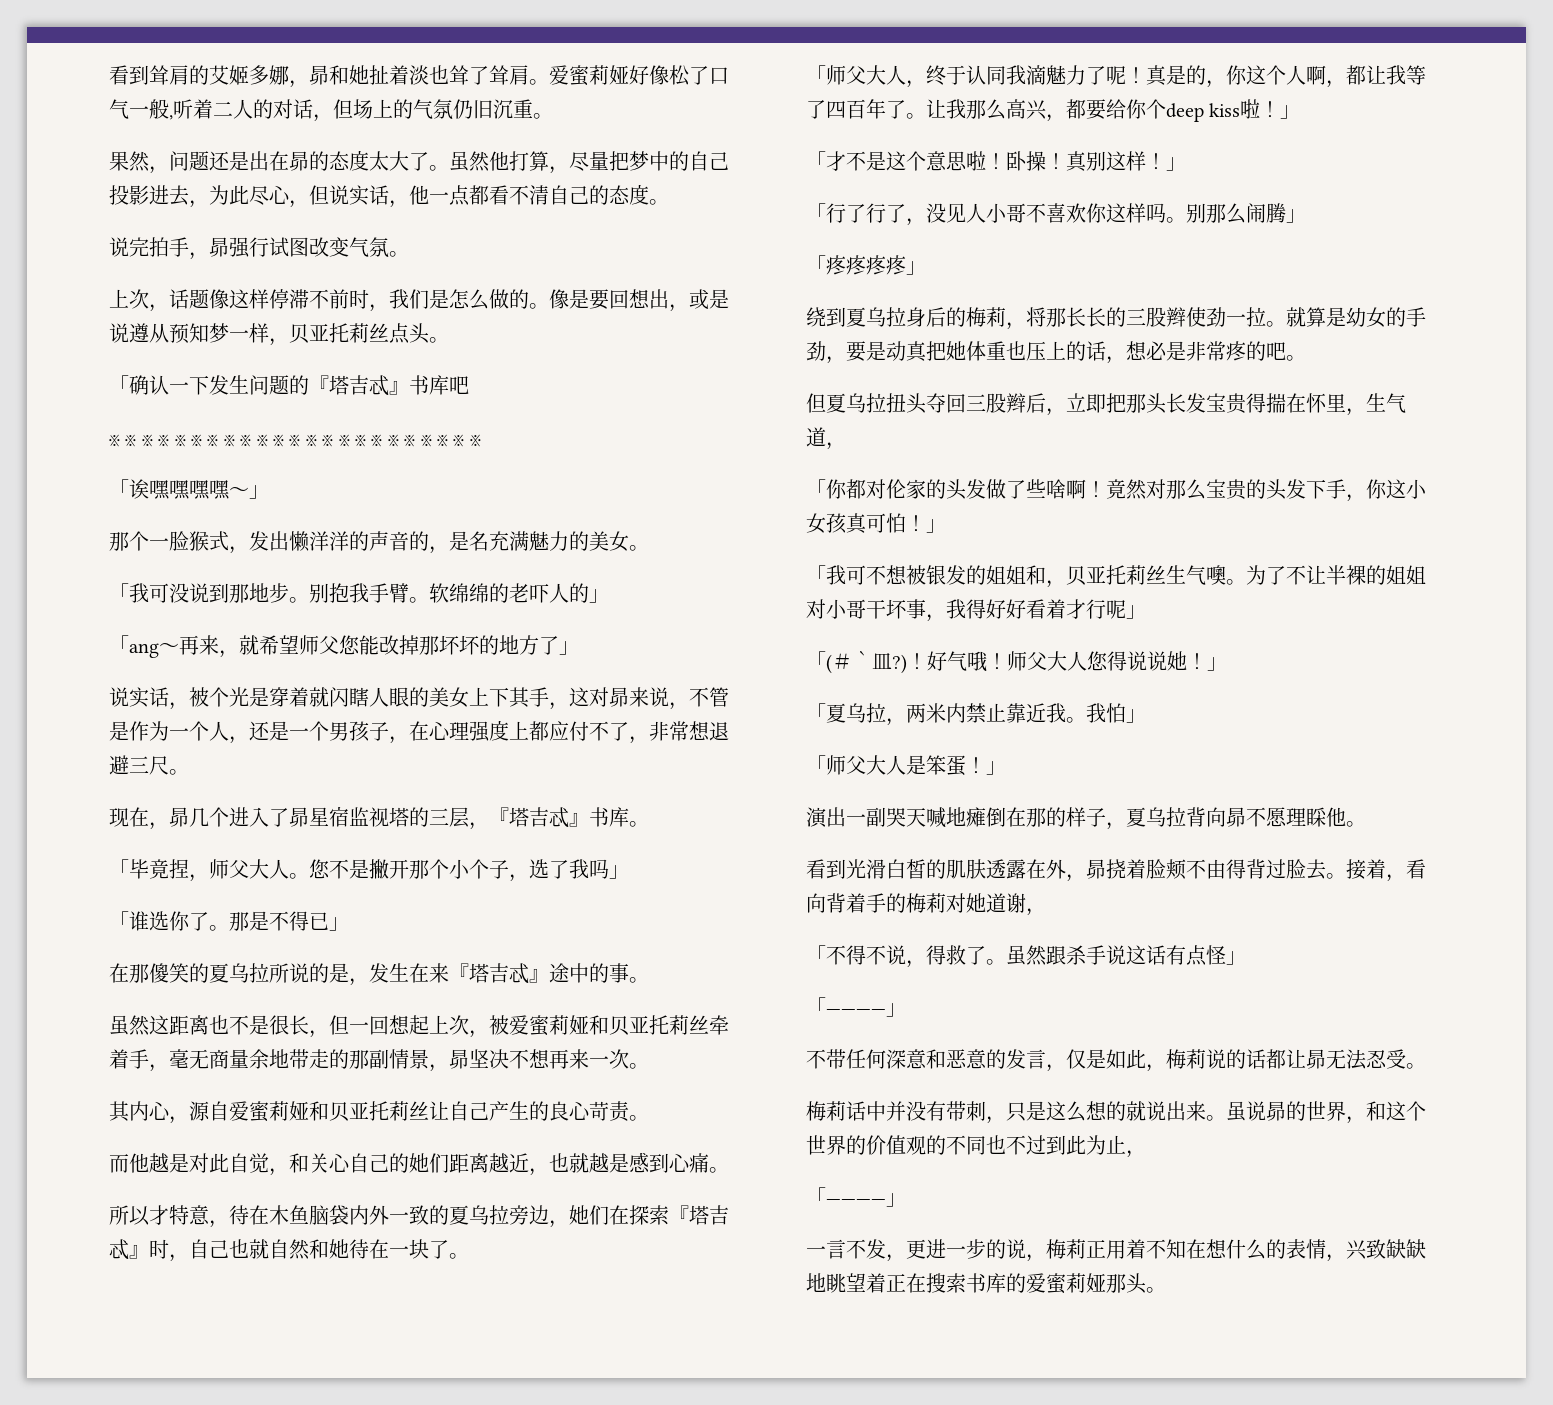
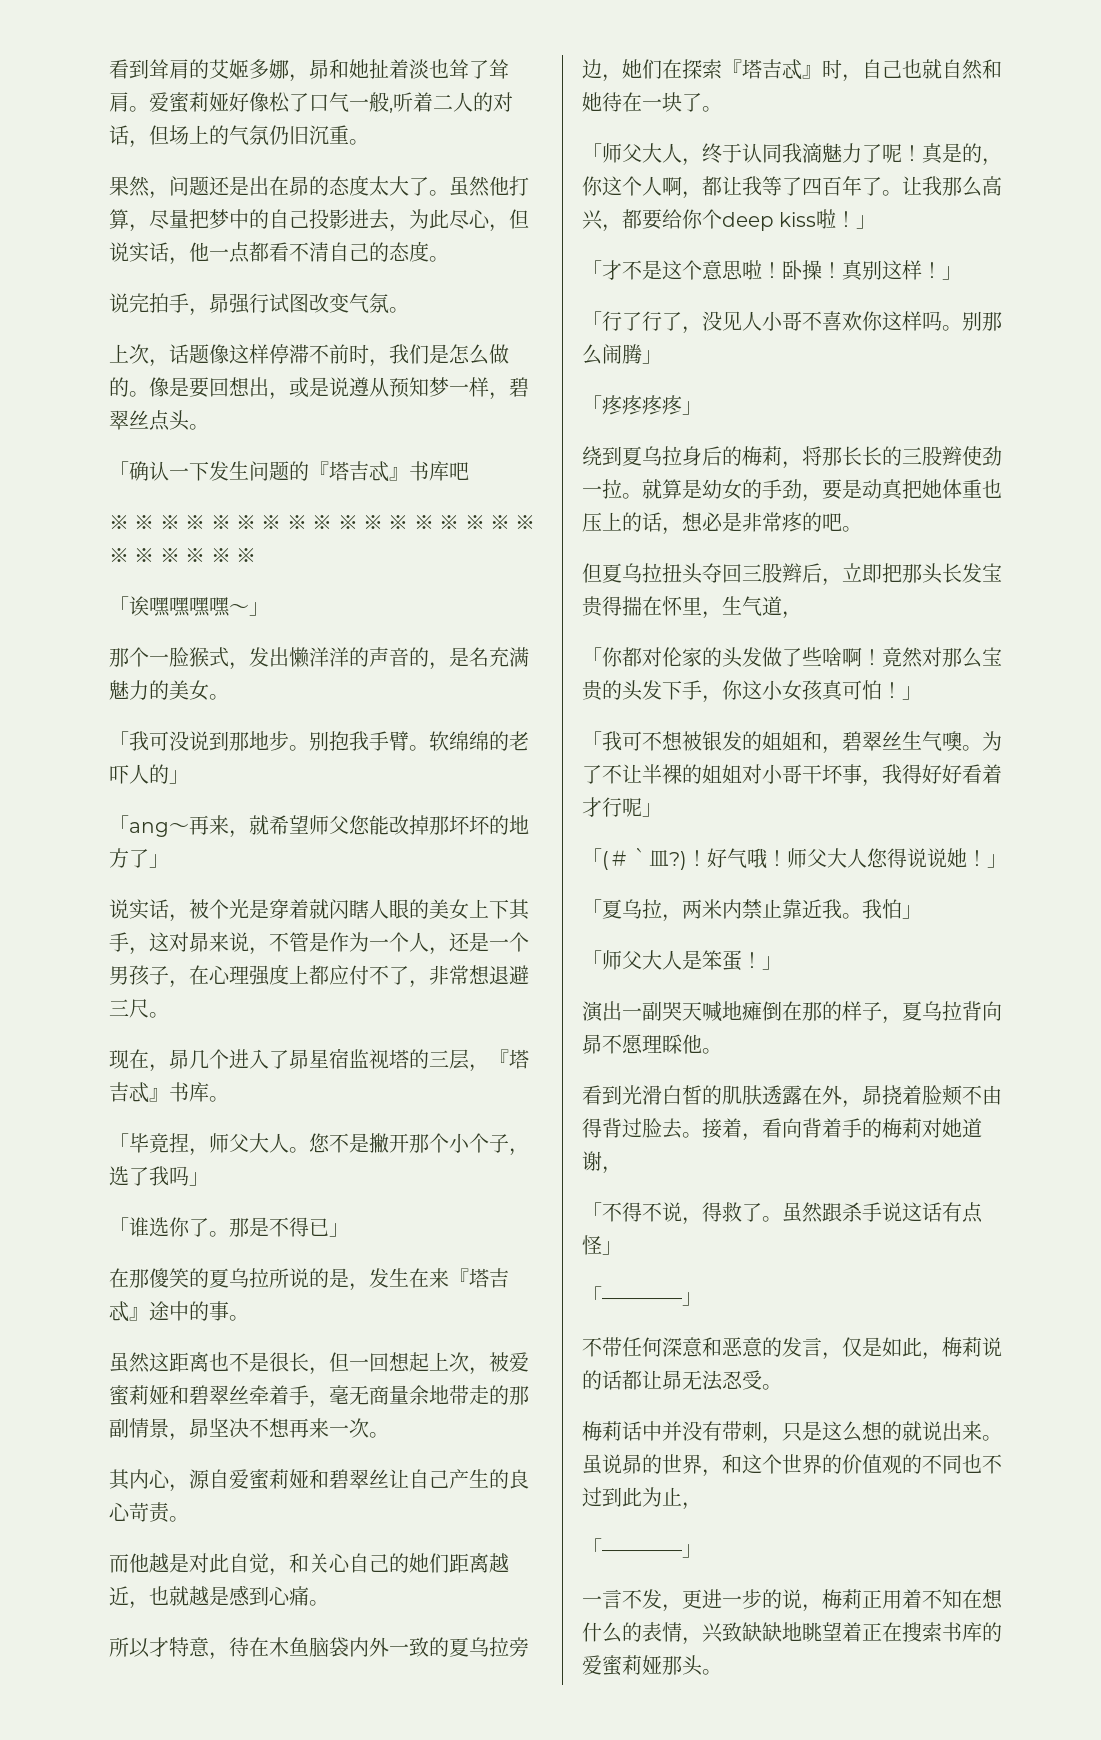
[289,323,369,344] 贝亚托莉 -> [509,377,529,397] [109,410,129,430] 碧翠
[609,1015,689,1036] 贝亚托莉 -> [189,1385,229,1405] 碧翠
[329,1101,409,1122] 贝亚托莉 -> [329,1469,369,1489] 碧翠
[1066,565,1146,586] 贝亚托莉 -> [842,731,882,751] 碧翠

